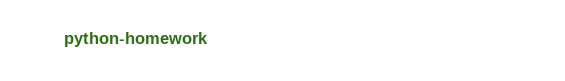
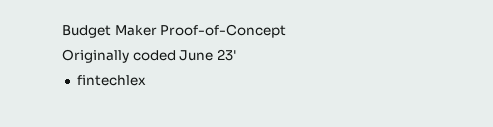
[64,32,208,47] python-homework -> [62,24,287,38] [62,49,237,63] [76,75,146,86] Budget Maker Proof-of-Concept // Originally coded June 23' // fintechlex

